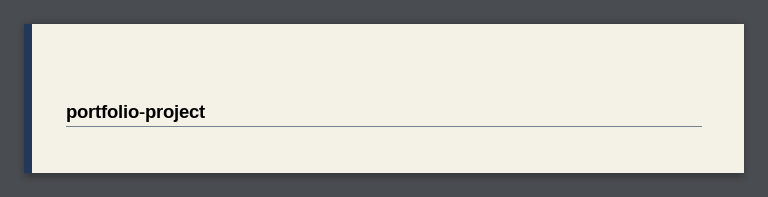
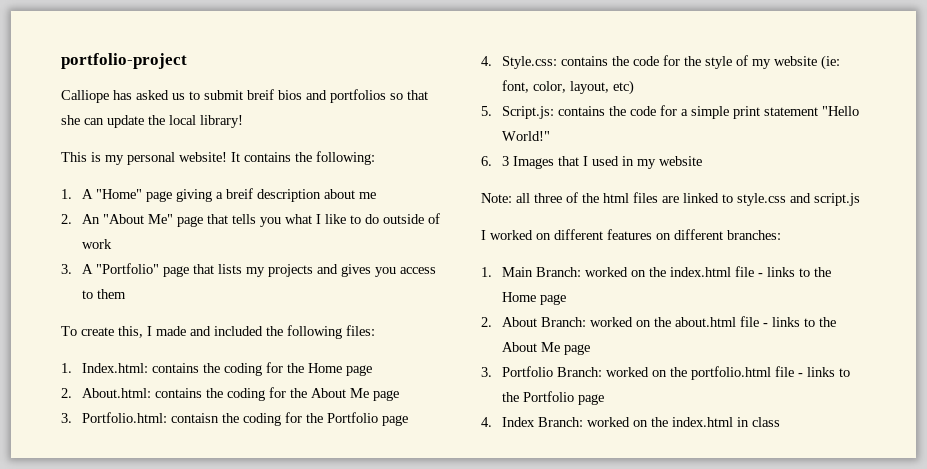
(205, 113) none -> [61,89,428,103] [61,115,243,128] [61,151,375,165] [61,188,377,202] [61,213,441,227] [82,239,113,249] [61,263,437,277] [82,289,127,299] [61,325,375,339] [61,362,373,376] [61,387,400,401] [61,412,409,426] [481,55,841,70] [502,80,635,95] [481,105,860,119] [502,131,551,141] [481,156,703,169] [481,192,860,206] [481,229,781,240] [481,266,832,277] [502,292,567,305] [481,316,837,327] [502,342,591,355] [481,366,851,380] [502,391,605,405] [481,417,781,427] // Calliope has asked us to submit breif bios and portfolios so that she can update the local library! // This is my personal website! It contains the following: // 1. A "Home" page giving a breif description about me // 2. An "About Me" page that tells you what I like to do outside of work // 3. A "Portfolio" page that lists my projects and gives you access to them // To create this, I made and included the following files: // 1. Index.html: contains the coding for the Home page // 2. About.html: contains the coding for the About Me page // 3. Portfolio.html: contaisn the coding for the Portfolio page // 4. Style.css: contains the code for the style of my website (ie: font, color, layout, etc) // 5. Script.js: contains the code for a simple print statement "Hello World!" // 6. 3 Images that I used in my website // Note: all three of the html files are linked to style.css and script.js // I worked on different features on different branches: // 1. Main Branch: worked on the index.html file - links to the Home page // 2. About Branch: worked on the about.html file - links to the About Me page // 3. Portfolio Branch: worked on the portfolio.html file - links to the Portfolio page // 4. Index Branch: worked on the index.html in class

